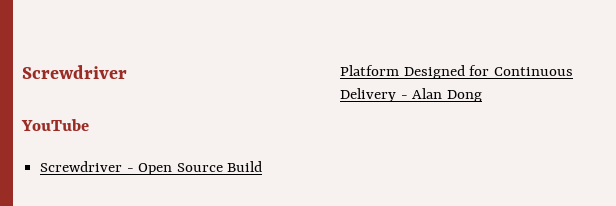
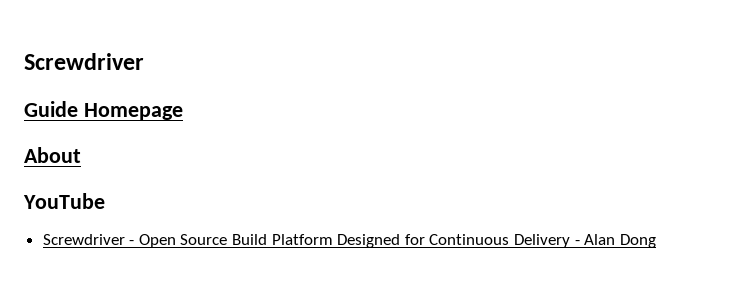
[22,65,127,79] Screwdriver -> [24,53,144,70] [24,101,183,120] [24,147,81,163] Screwdriver // Guide Homepage // About

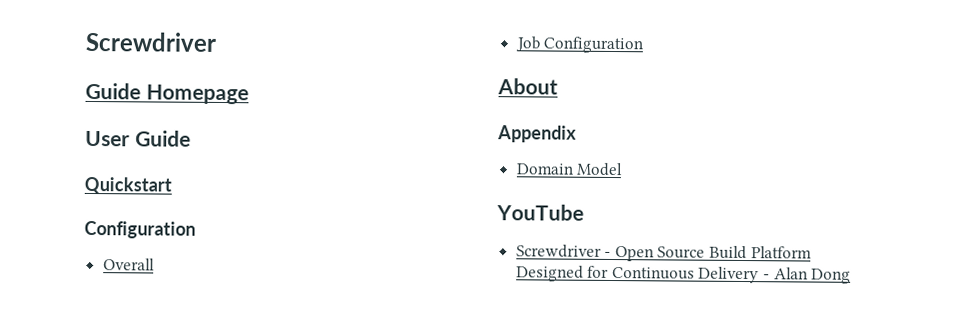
[24,147,81,163] About -> [85,130,191,147] [84,176,172,195] [84,220,196,239] [102,258,155,271] [514,36,644,54] [497,78,558,95] [497,125,577,143] [515,162,624,177] User Guide // Quickstart // Configuration // Overall // Job Configuration // About // Appendix // Domain Model

